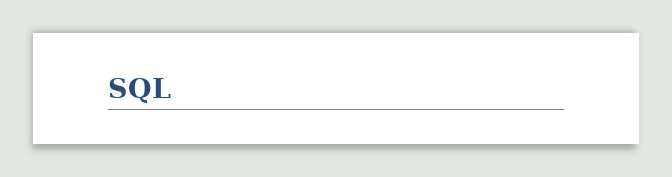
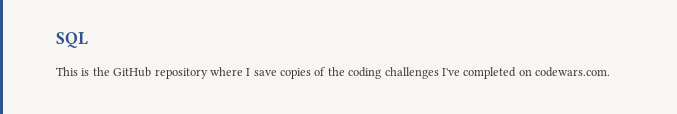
(171, 90) none -> [56,67,610,79] // This is the GitHub repository where I save copies of the coding challenges I've completed on codewars.com.

